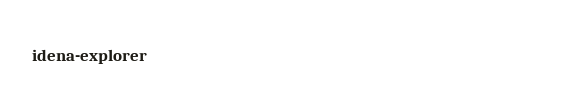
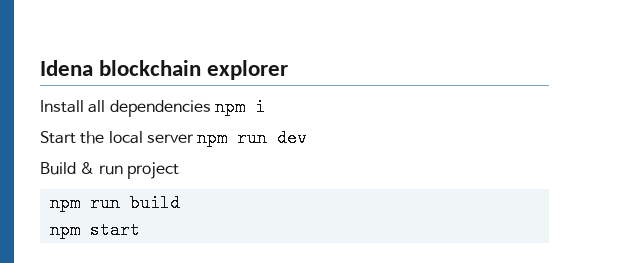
[32,49,147,64] idena-explorer -> [40,60,289,80] [40,98,265,117] [40,129,308,147] [40,162,179,179] [49,194,180,212] [49,221,140,239] Idena blockchain explorer // Install all dependencies npm i // Start the local server npm run dev // Build & run project // npm run build // npm start

